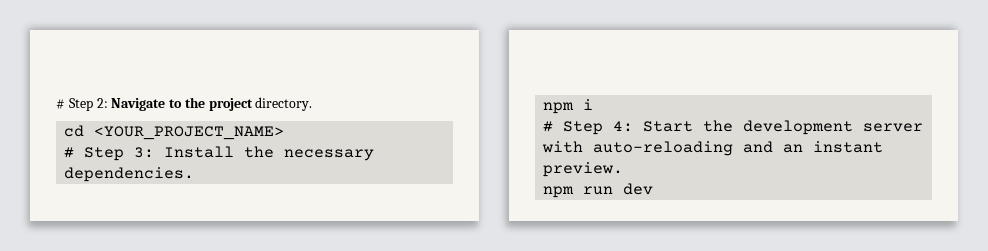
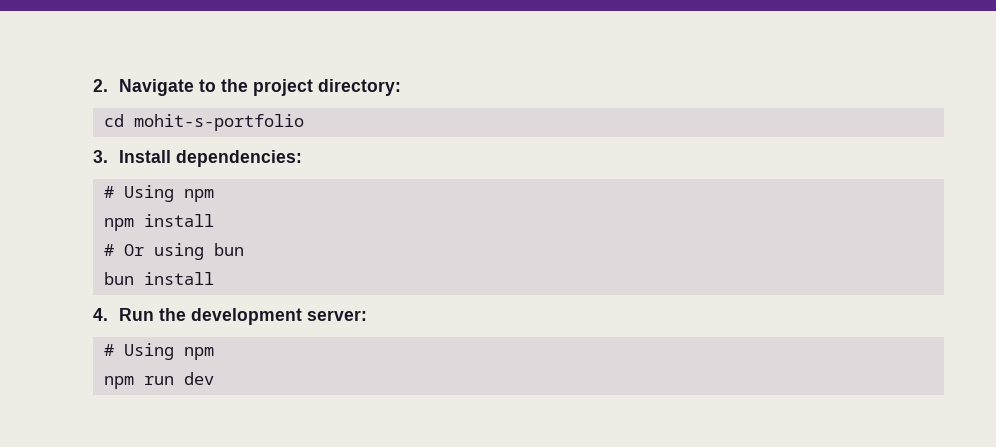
[56,98,108,111] # Step 2: -> [93,79,108,92] 2.
[255,97,313,111] directory. -> [318,79,402,96] directory:
[94,126,285,140] [64,146,375,161] [64,167,195,182] [543,99,594,114] [543,120,924,135] [542,141,884,156] [543,162,624,177] <YOUR_PROJECT_NAME> // # Step 3: Install the necessary dependencies. // npm i // # Step 4: Start the development server with auto-reloading and an instant preview. -> [133,114,304,131] [93,150,303,167] [103,185,214,202] [103,214,214,231] [103,243,244,260] [103,272,214,285] [93,308,368,325] [103,343,214,360] mohit-s-portfolio // 3. Install dependencies: // # Using npm // npm install // # Or using bun // bun install // 4. Run the development server: // # Using npm

